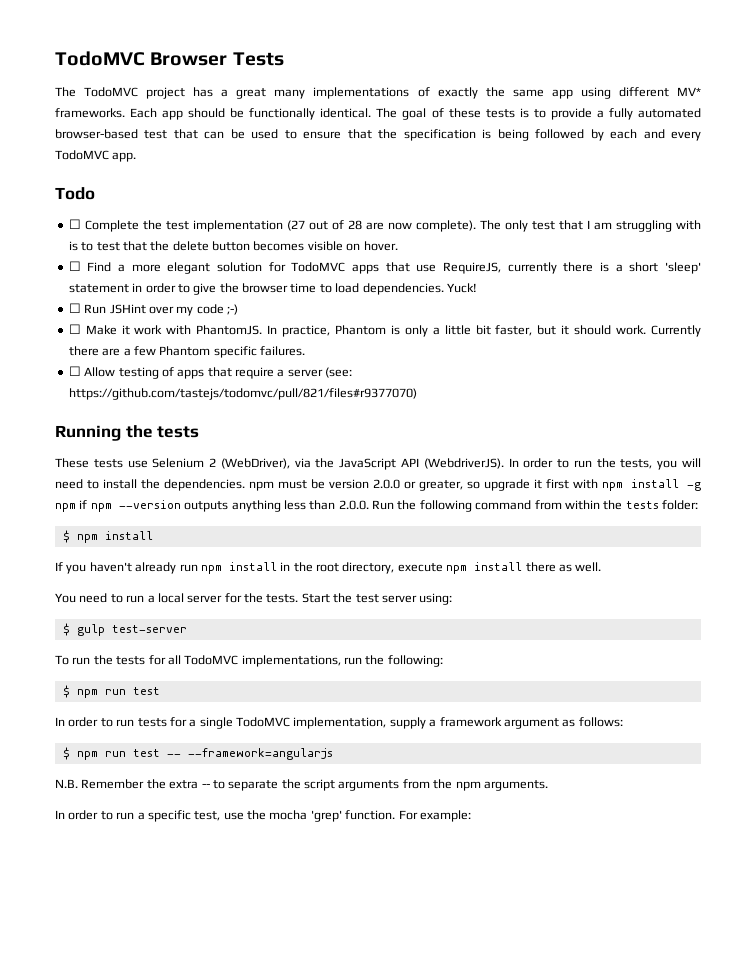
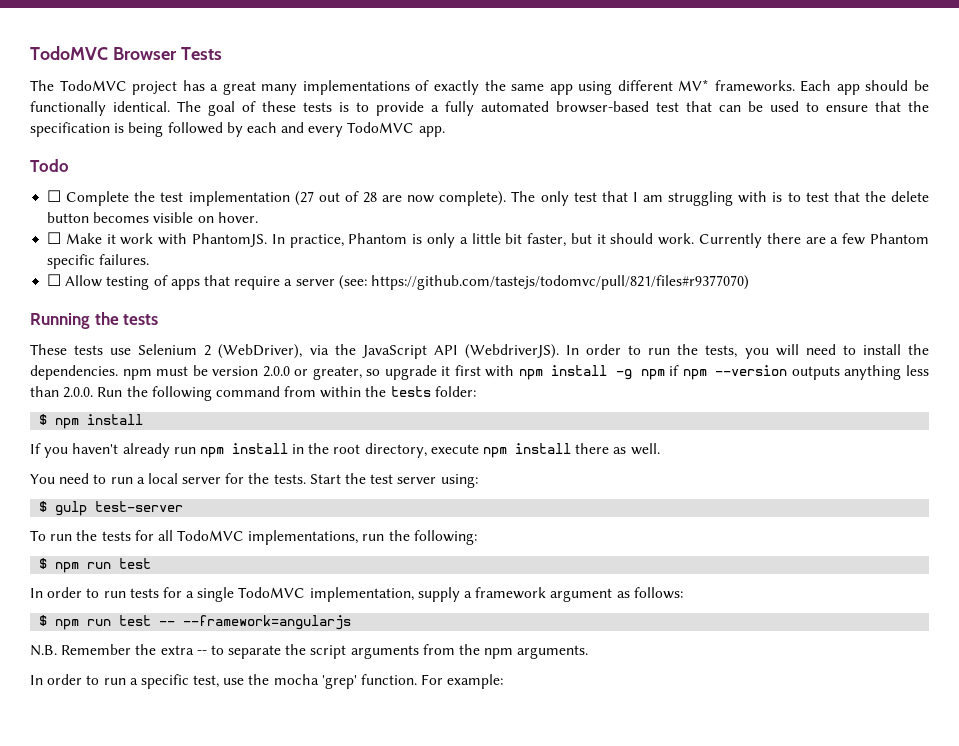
[68,261,701,274] [68,283,477,295] [68,303,238,316] // ☐ Find a more elegant solution for TodoMVC apps that use RequireJS, currently there is a short 'sleep' statement in order to give the browser time to load dependencies. Yuck! // ☐ Run JSHint over my code ;-) -> (258, 217) none

